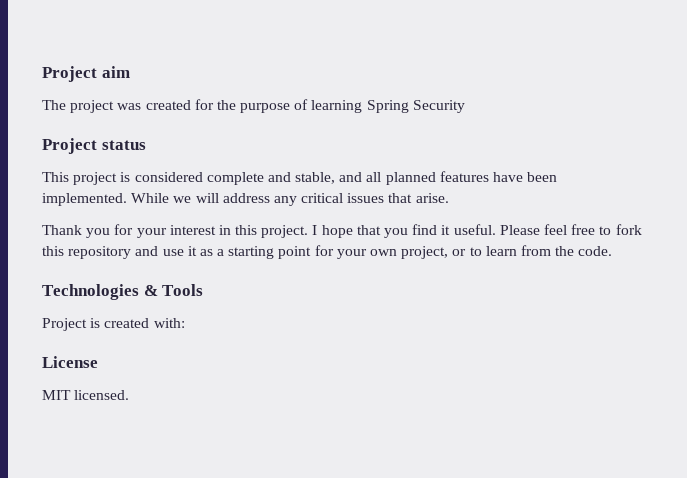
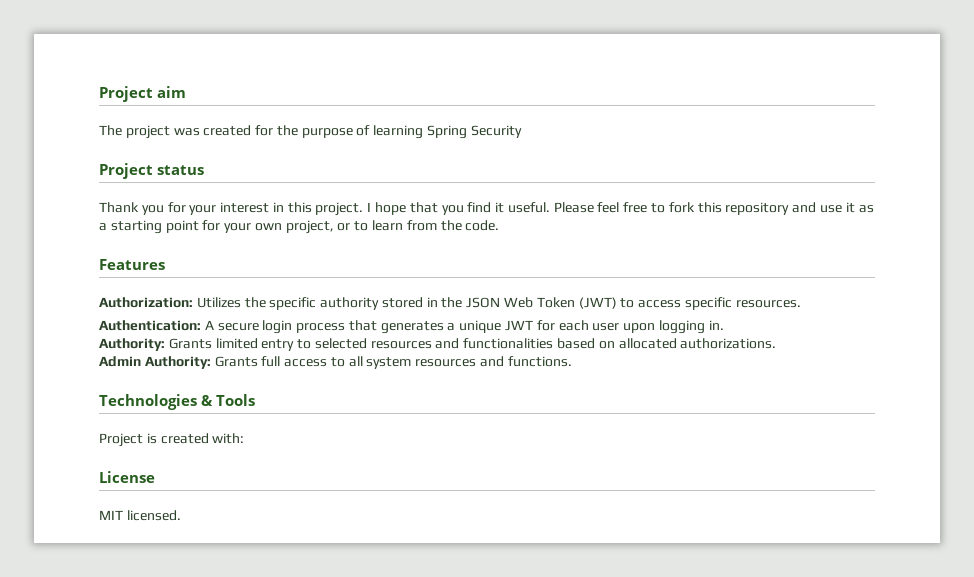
[42,171,558,185] [42,193,449,206] // This project is considered complete and stable, and all planned features have been implemented. While we will address any critical issues that arise. -> (205, 170) none
(613, 251) none -> [99,259,165,270] [99,297,801,310] [99,320,724,334] [99,338,777,351] [99,356,572,369] // Features // Authorization: Utilizes the specific authority stored in the JSON Web Token (JWT) to access specific resources. // Authentication: A secure login process that generates a unique JWT for each user upon logging in. // Authority: Grants limited entry to selected resources and functionalities based on allocated authorizations. // Admin Authority: Grants full access to all system resources and functions.

